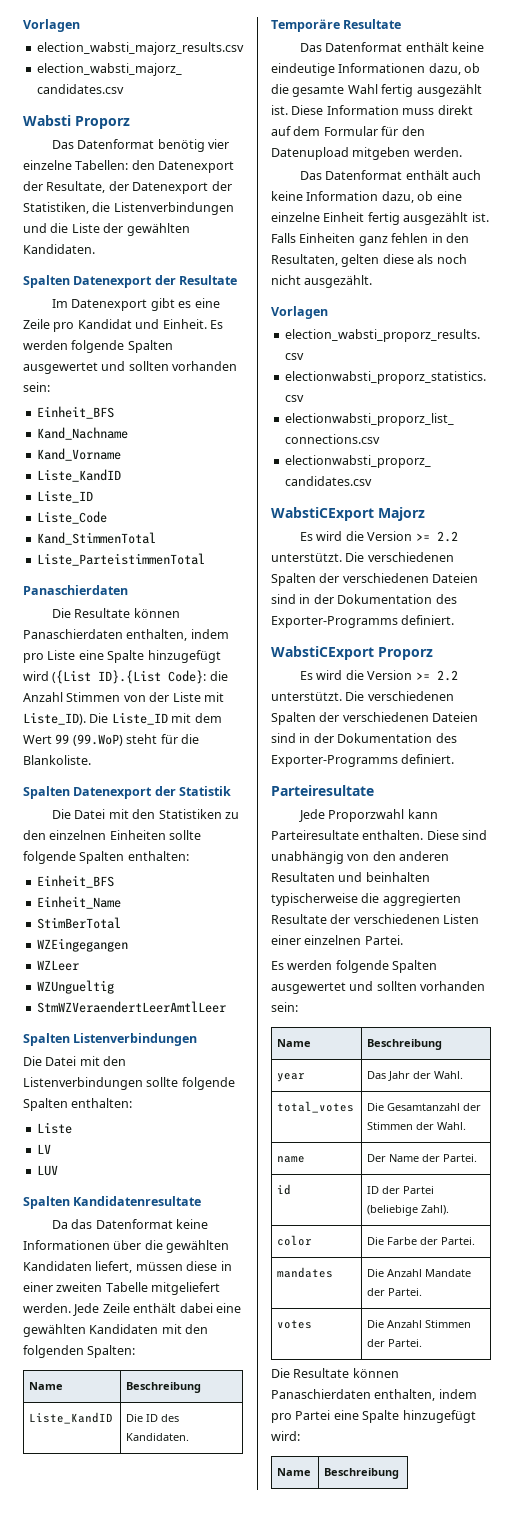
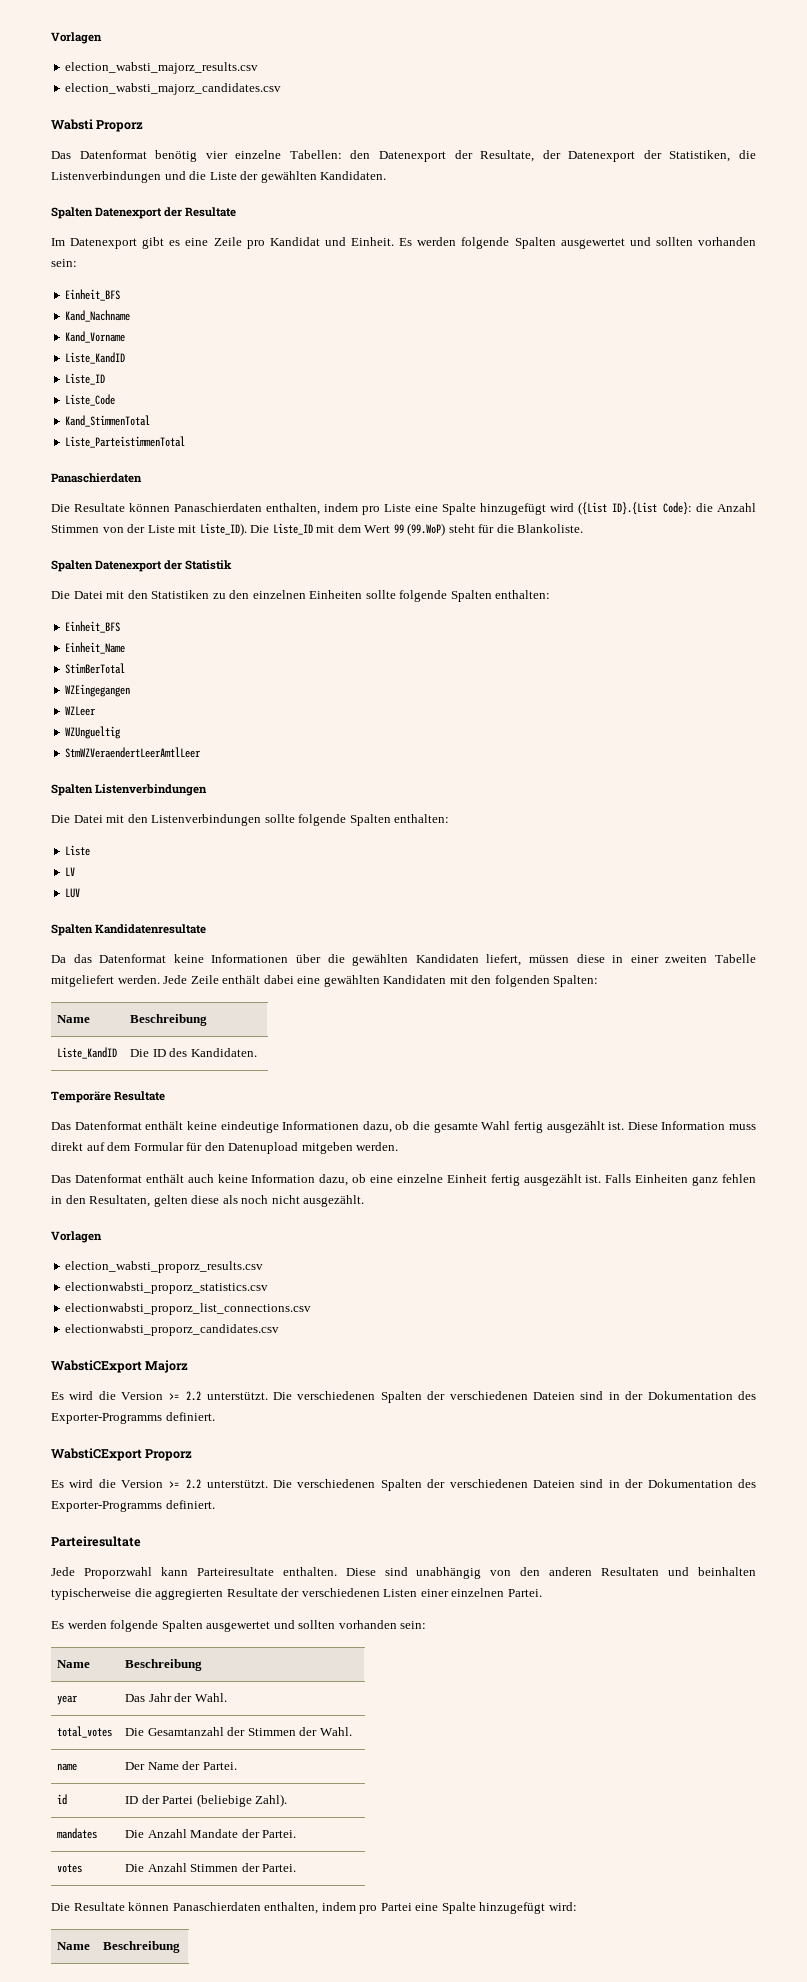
[277,1235,313,1246] [367,1237,476,1245] // color | Die Farbe der Partei. -> (288, 1800) none

